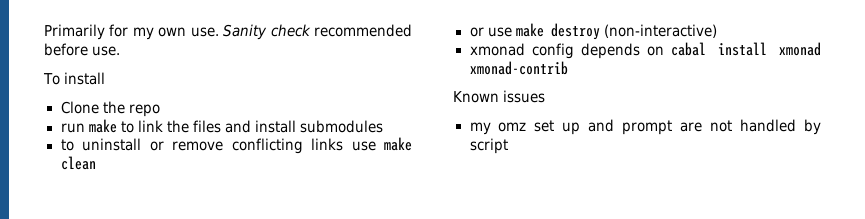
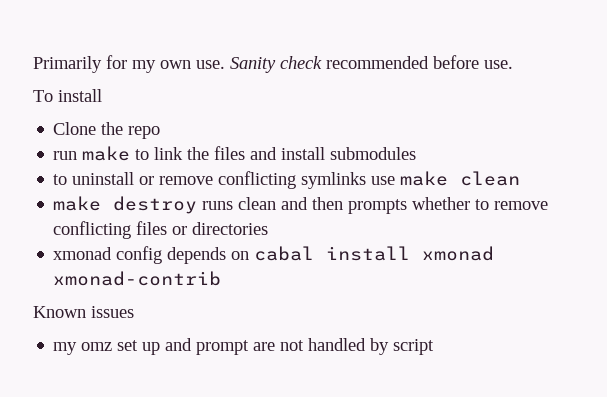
[311,138,343,151] links -> [301,172,367,189] symlinks
[469,23,717,40] or use make destroy (non-interactive) -> [53,196,549,214] [53,221,269,239] make destroy runs clean and then prompts whether to remove conflicting files or directories

